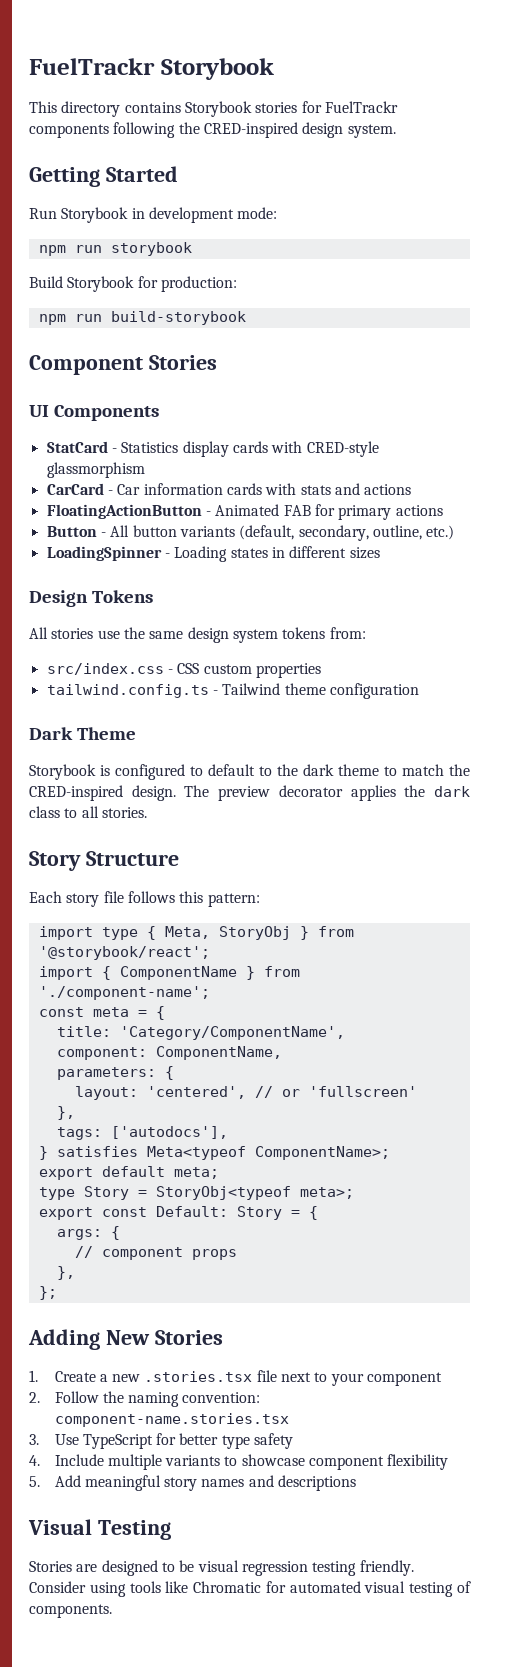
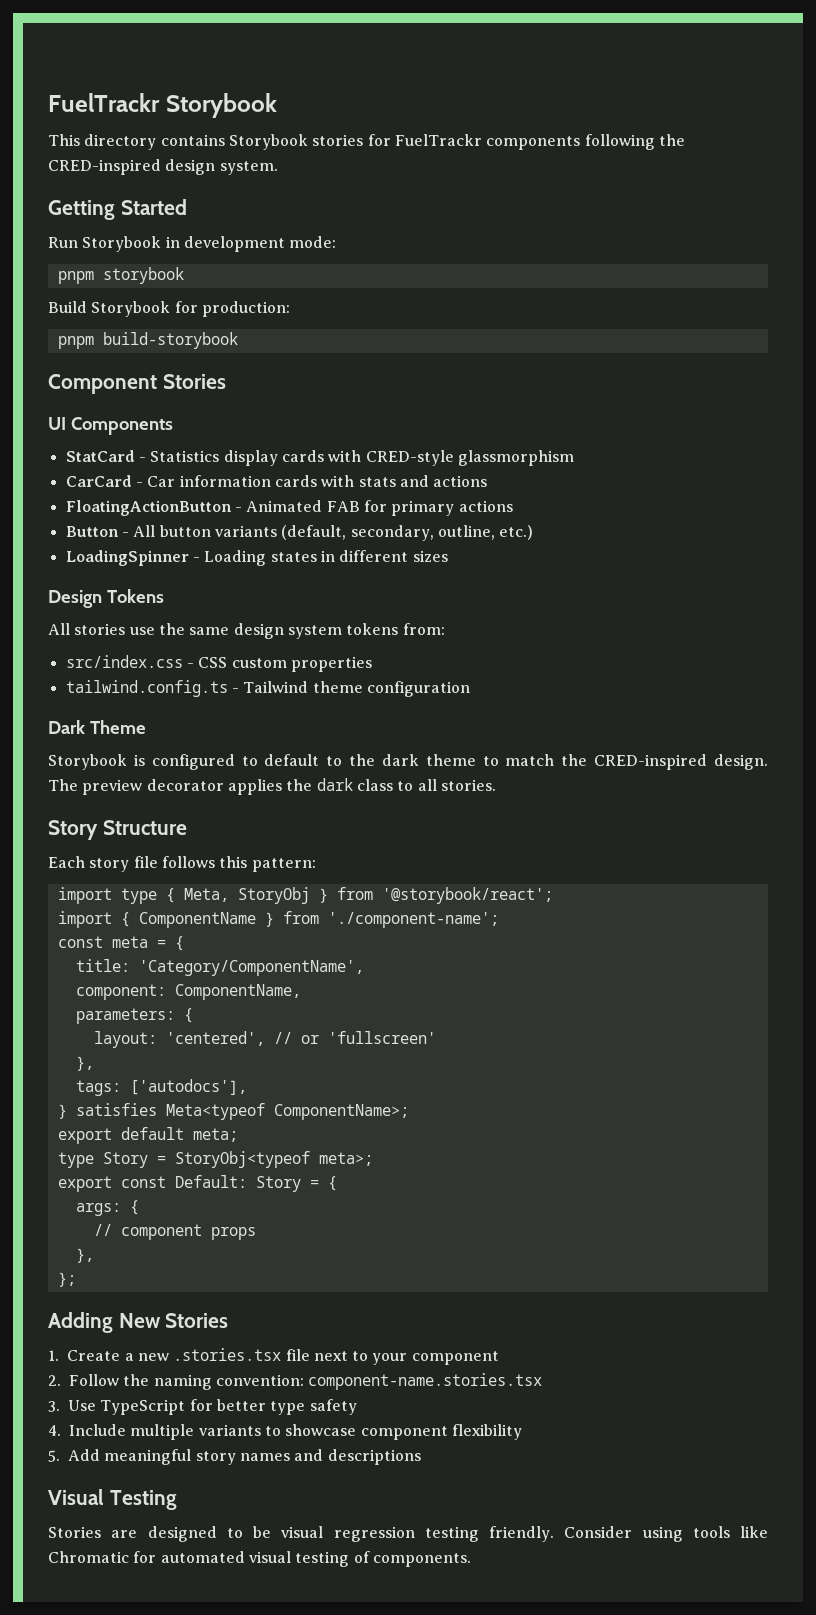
[38,245,102,256] npm run -> [57,271,94,284] pnpm
[38,314,102,325] npm run -> [57,336,94,349] pnpm

